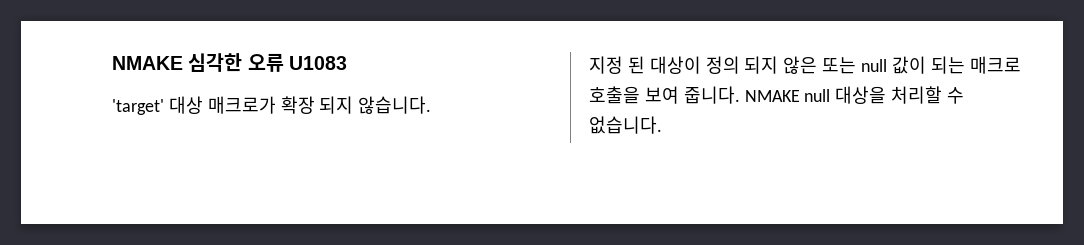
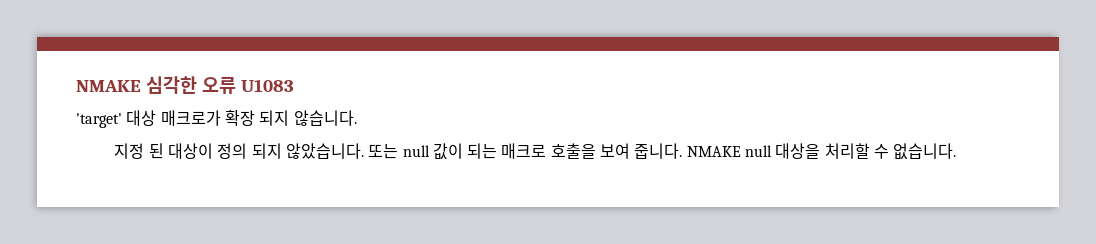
[783,56,818,74] 않은 -> [285,143,364,159] 않았습니다.

